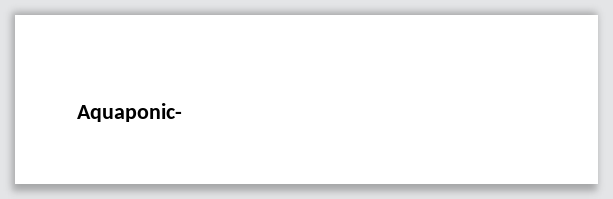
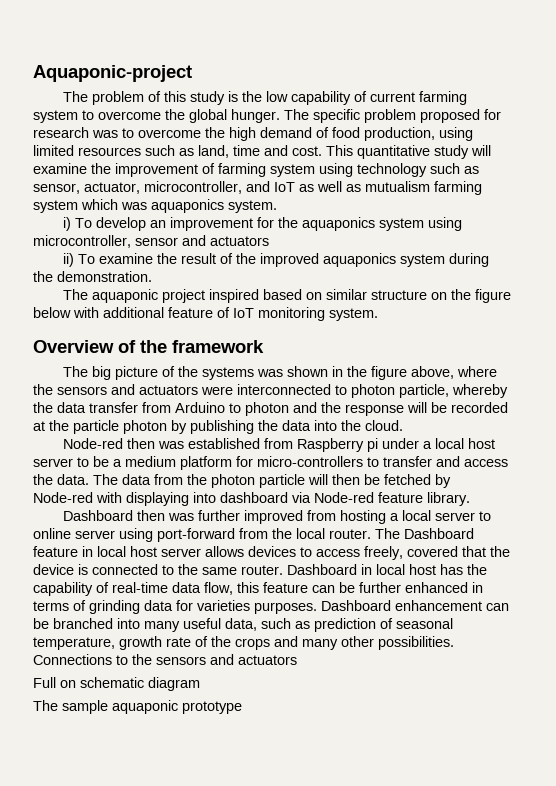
[77,103,182,122] Aquaponic- -> [33,65,192,82] [62,91,467,105] [33,109,501,123] [33,127,473,141] [33,145,491,159] [33,163,479,177] [33,181,482,195] [33,199,277,213] [62,217,462,231] [33,235,269,248] [62,253,489,267] [33,271,152,282] [62,289,511,303] [33,307,378,321] [33,340,264,353] [62,366,497,380] [33,384,508,398] [33,402,508,416] [33,420,403,434] [62,438,495,452] [33,456,508,470] [33,474,451,488] [33,492,470,506] [62,510,491,524] [33,528,474,542] [33,546,510,560] [33,564,487,575] [33,582,483,596] [33,600,509,614] [33,618,453,632] [33,636,454,650] [33,654,297,665] [33,677,200,691] [33,700,242,714] Aquaponic-project // The problem of this study is the low capability of current farming system to overcome the global hunger. The specific problem proposed for research was to overcome the high demand of food production, using limited resources such as land, time and cost. This quantitative study will examine the improvement of farming system using technology such as sensor, actuator, microcontroller, and IoT as well as mutualism farming system which was aquaponics system. // i) To develop an improvement for the aquaponics system using microcontroller, sensor and actuators // ii) To examine the result of the improved aquaponics system during the demonstration. // The aquaponic project inspired based on similar structure on the figure below with additional feature of IoT monitoring system. // Overview of the framework // The big picture of the systems was shown in the figure above, where the sensors and actuators were interconnected to photon particle, whereby the data transfer from Arduino to photon and the response will be recorded at the particle photon by publishing the data into the cloud. // Node-red then was established from Raspberry pi under a local host server to be a medium platform for micro-controllers to transfer and access the data. The data from the photon particle will then be fetched by Node-red with displaying into dashboard via Node-red feature library. // Dashboard then was further improved from hosting a local server to online server using port-forward from the local router. The Dashboard feature in local host server allows devices to access freely, covered that the device is connected to the same router. Dashboard in local host has the capability of real-time data flow, this feature can be further enhanced in terms of grinding data for varieties purposes. Dashboard enhancement can be branched into many useful data, such as prediction of seasonal temperature, growth rate of the crops and many other possibilities. Connections to the sensors and actuators // Full on schematic diagram // The sample aquaponic prototype

